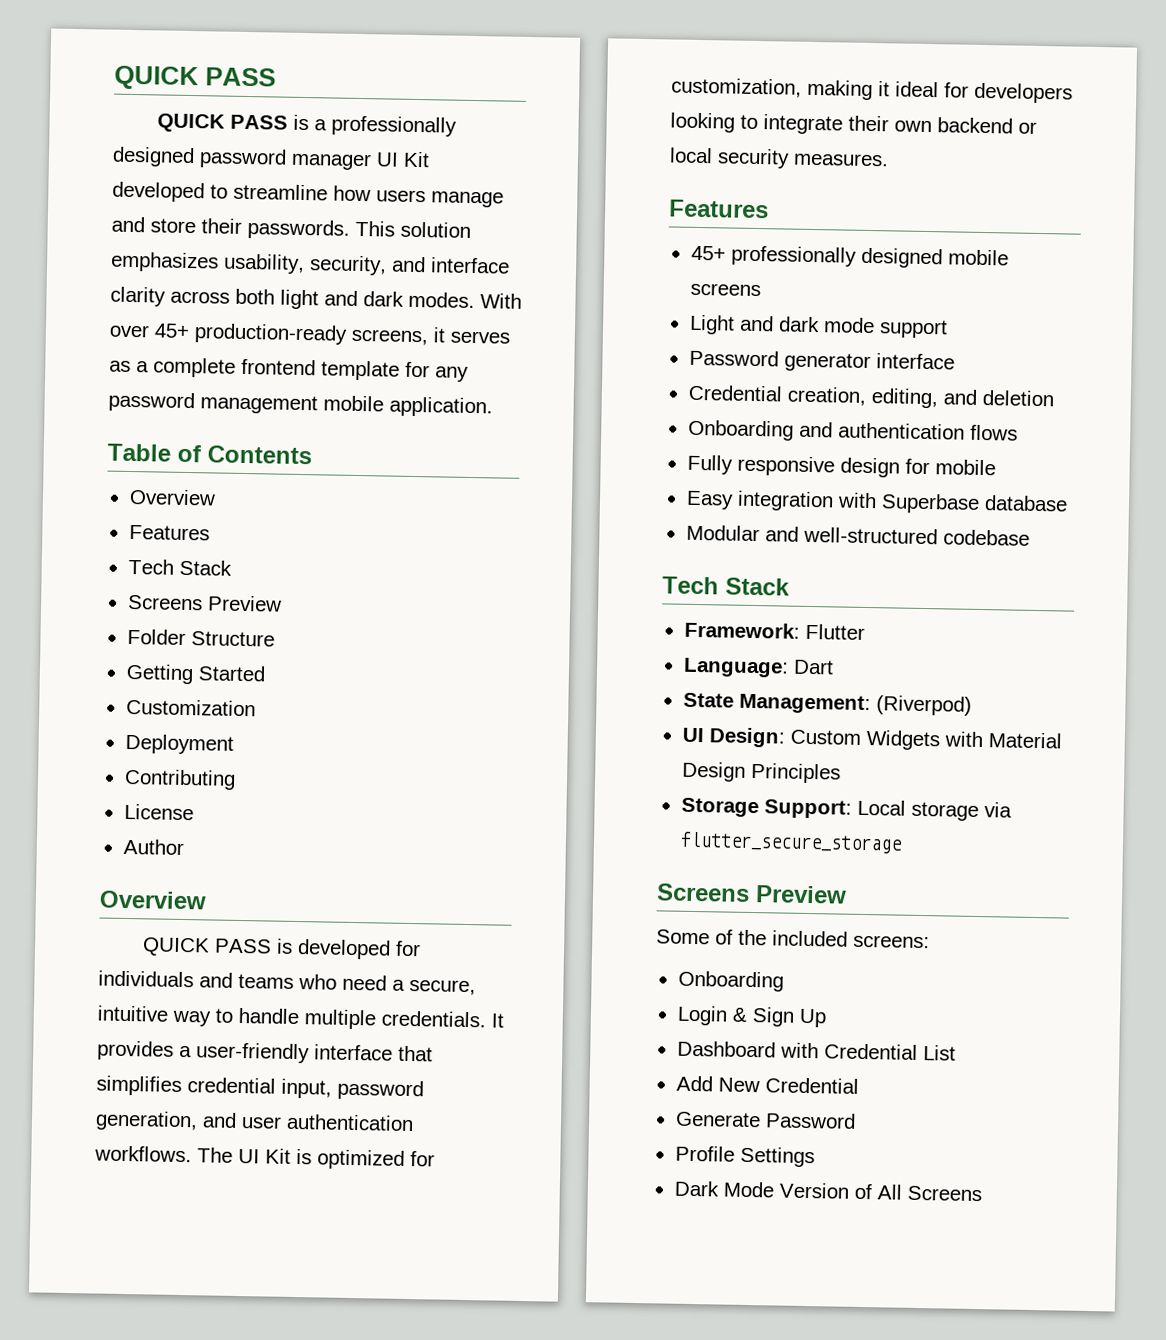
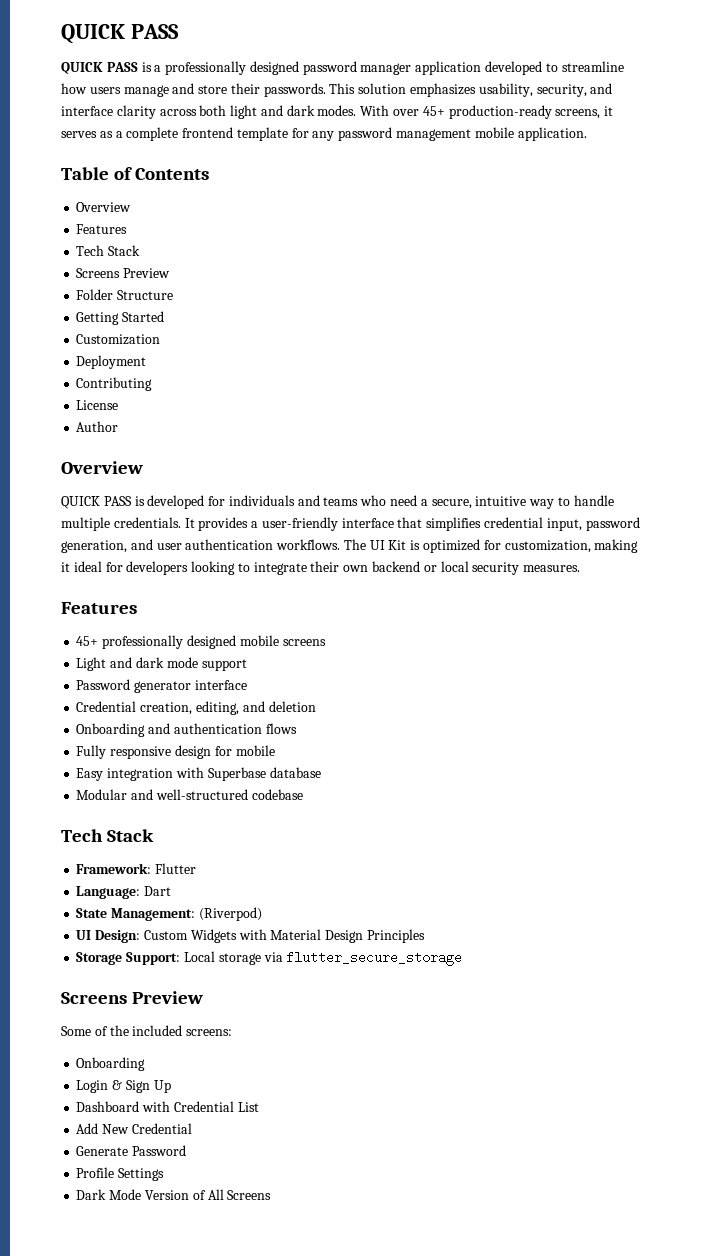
[376,151,430,168] UI Kit -> [415,61,482,75] application

